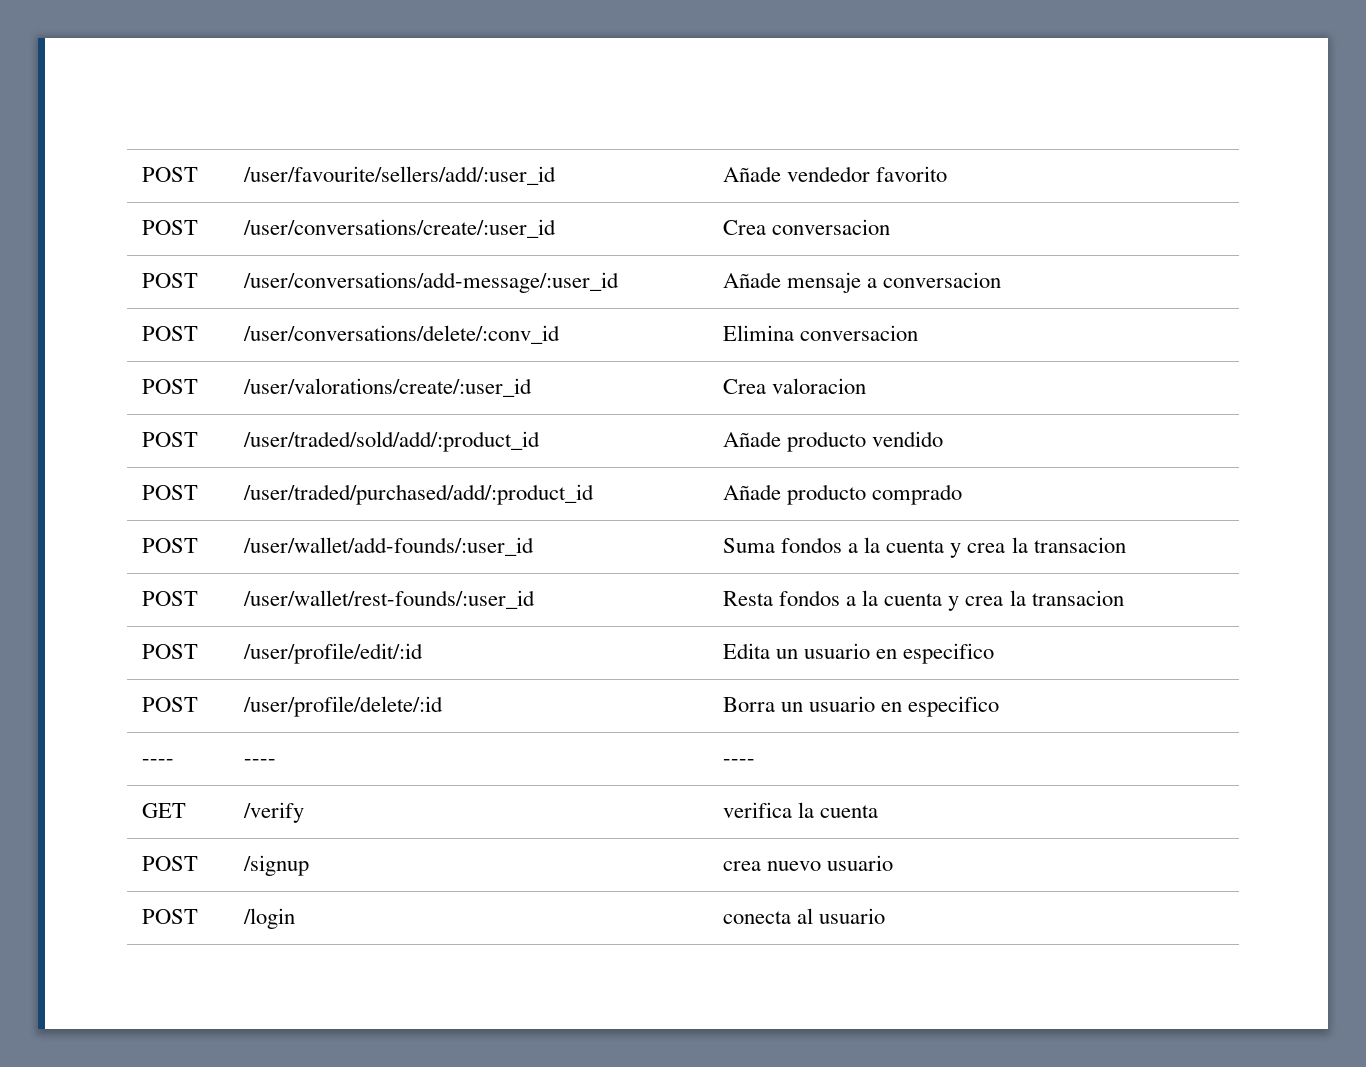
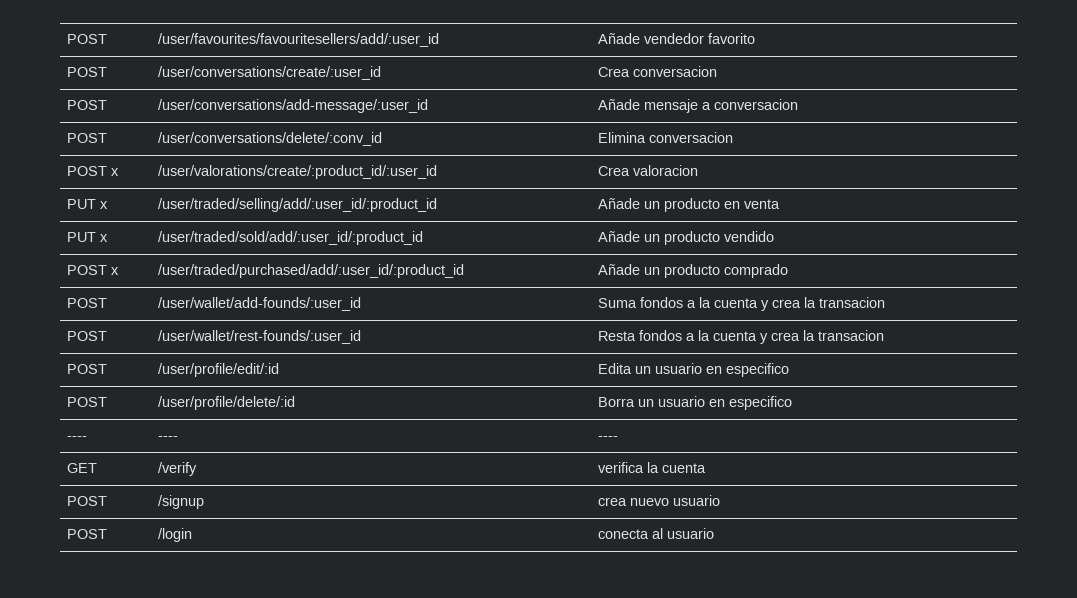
[141,167,198,182] [242,166,556,185] POST | /user/favourite/sellers/add/:user_id -> [67,34,108,44] [158,33,440,47] POST | /user/favourites/favouritesellers/add/:user_id
[242,378,532,397] | /user/valorations/create/:user_id -> [111,168,120,176] [158,165,438,179] x | /user/valorations/create/:product_id/:user_id
[141,432,198,447] [242,431,540,452] [722,431,781,447] POST | /user/traded/sold/add/:product_id | Añade -> [67,199,109,209] [158,198,438,212] [598,198,781,212] [67,232,109,242] [158,231,424,245] [598,231,661,242] PUT x | /user/traded/selling/add/:user_id/:product_id | Añade un producto en venta // PUT x | /user/traded/sold/add/:user_id/:product_id | Añade un
[242,484,594,505] [722,484,781,500] | /user/traded/purchased/add/:product_id | Añade -> [111,267,120,275] [158,264,465,278] [598,264,661,275] x | /user/traded/purchased/add/:user_id/:product_id | Añade un

